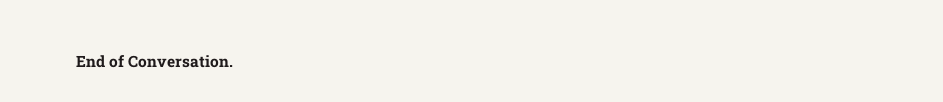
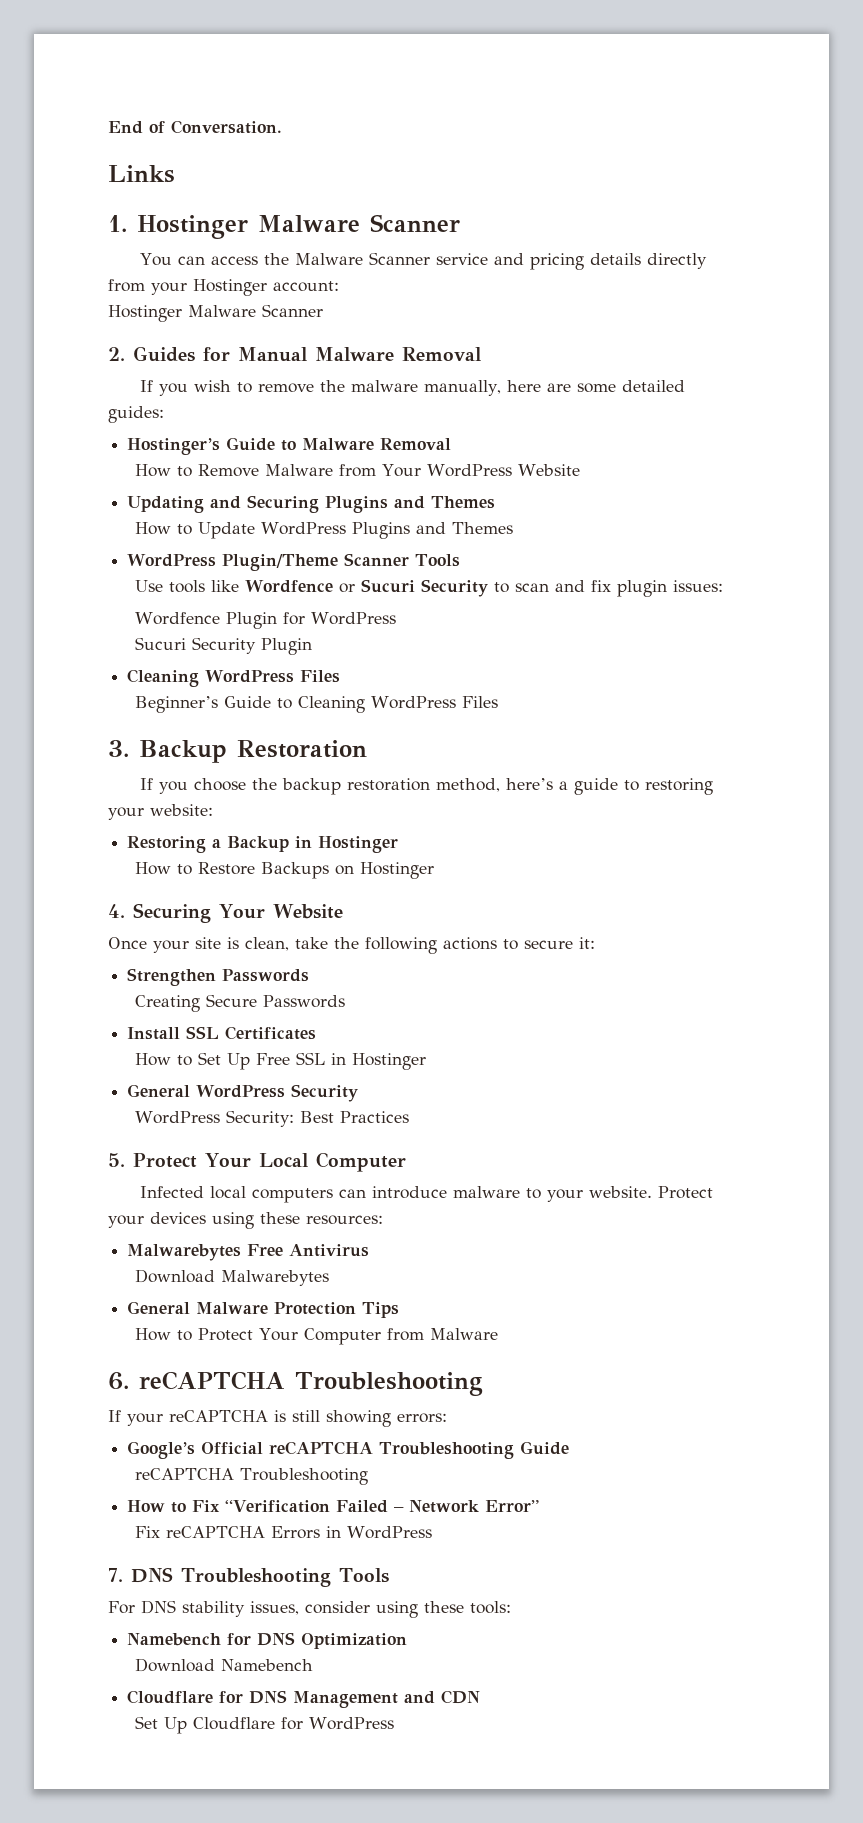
(234, 61) none -> [108,165,175,183] [108,214,460,239] [140,252,708,270] [108,279,339,296] [108,304,323,322] [108,346,481,362] [140,380,686,396] [108,406,164,423] [127,437,452,455] [135,464,581,477] [127,495,496,513] [135,522,514,539] [127,553,461,571] [135,579,724,597] [135,612,397,629] [135,637,313,655] [127,669,341,687] [135,696,499,713] [108,740,367,763] [140,778,714,795] [108,804,213,820] [127,836,399,853] [135,862,435,879] [108,903,343,923] [108,937,595,954] [127,968,310,986] [135,994,346,1012] [127,1026,317,1040] [135,1052,427,1070] [127,1084,359,1102] [135,1110,410,1127] [108,1152,406,1172] [140,1186,714,1203] [108,1212,383,1229] [127,1244,370,1261] [135,1269,330,1286] [127,1301,400,1318] [135,1328,499,1345] [108,1371,483,1396] [108,1410,447,1427] [127,1441,570,1459] [135,1468,369,1485] [127,1500,540,1513] [135,1526,433,1539] [108,1567,389,1587] [108,1600,511,1618] [127,1632,408,1649] [135,1658,314,1672] [127,1690,481,1708] [135,1716,395,1734] // Links // 1. Hostinger Malware Scanner // You can access the Malware Scanner service and pricing details directly from your Hostinger account: // Hostinger Malware Scanner // 2. Guides for Manual Malware Removal // If you wish to remove the malware manually, here are some detailed guides: // Hostinger’s Guide to Malware Removal // How to Remove Malware from Your WordPress Website // Updating and Securing Plugins and Themes // How to Update WordPress Plugins and Themes // WordPress Plugin/Theme Scanner Tools // Use tools like Wordfence or Sucuri Security to scan and fix plugin issues: // Wordfence Plugin for WordPress // Sucuri Security Plugin // Cleaning WordPress Files // Beginner’s Guide to Cleaning WordPress Files // 3. Backup Restoration // If you choose the backup restoration method, here’s a guide to restoring your website: // Restoring a Backup in Hostinger // How to Restore Backups on Hostinger // 4. Securing Your Website // Once your site is clean, take the following actions to secure it: // Strengthen Passwords // Creating Secure Passwords // Install SSL Certificates // How to Set Up Free SSL in Hostinger // General WordPress Security // WordPress Security: Best Practices // 5. Protect Your Local Computer // Infected local computers can introduce malware to your website. Protect your devices using these resources: // Malwarebytes Free Antivirus // Download Malwarebytes // General Malware Protection Tips // How to Protect Your Computer from Malware // 6. reCAPTCHA Troubleshooting // If your reCAPTCHA is still showing errors: // Google’s Official reCAPTCHA Troubleshooting Guide // reCAPTCHA Troubleshooting // How to Fix “Verification Failed – Network Error” // Fix reCAPTCHA Errors in WordPress // 7. DNS Troubleshooting Tools // For DNS stability issues, consider using these tools: // Namebench for DNS Optimization // Download Namebench // Cloudflare for DNS Management and CDN // Set Up Cloudflare for WordPress

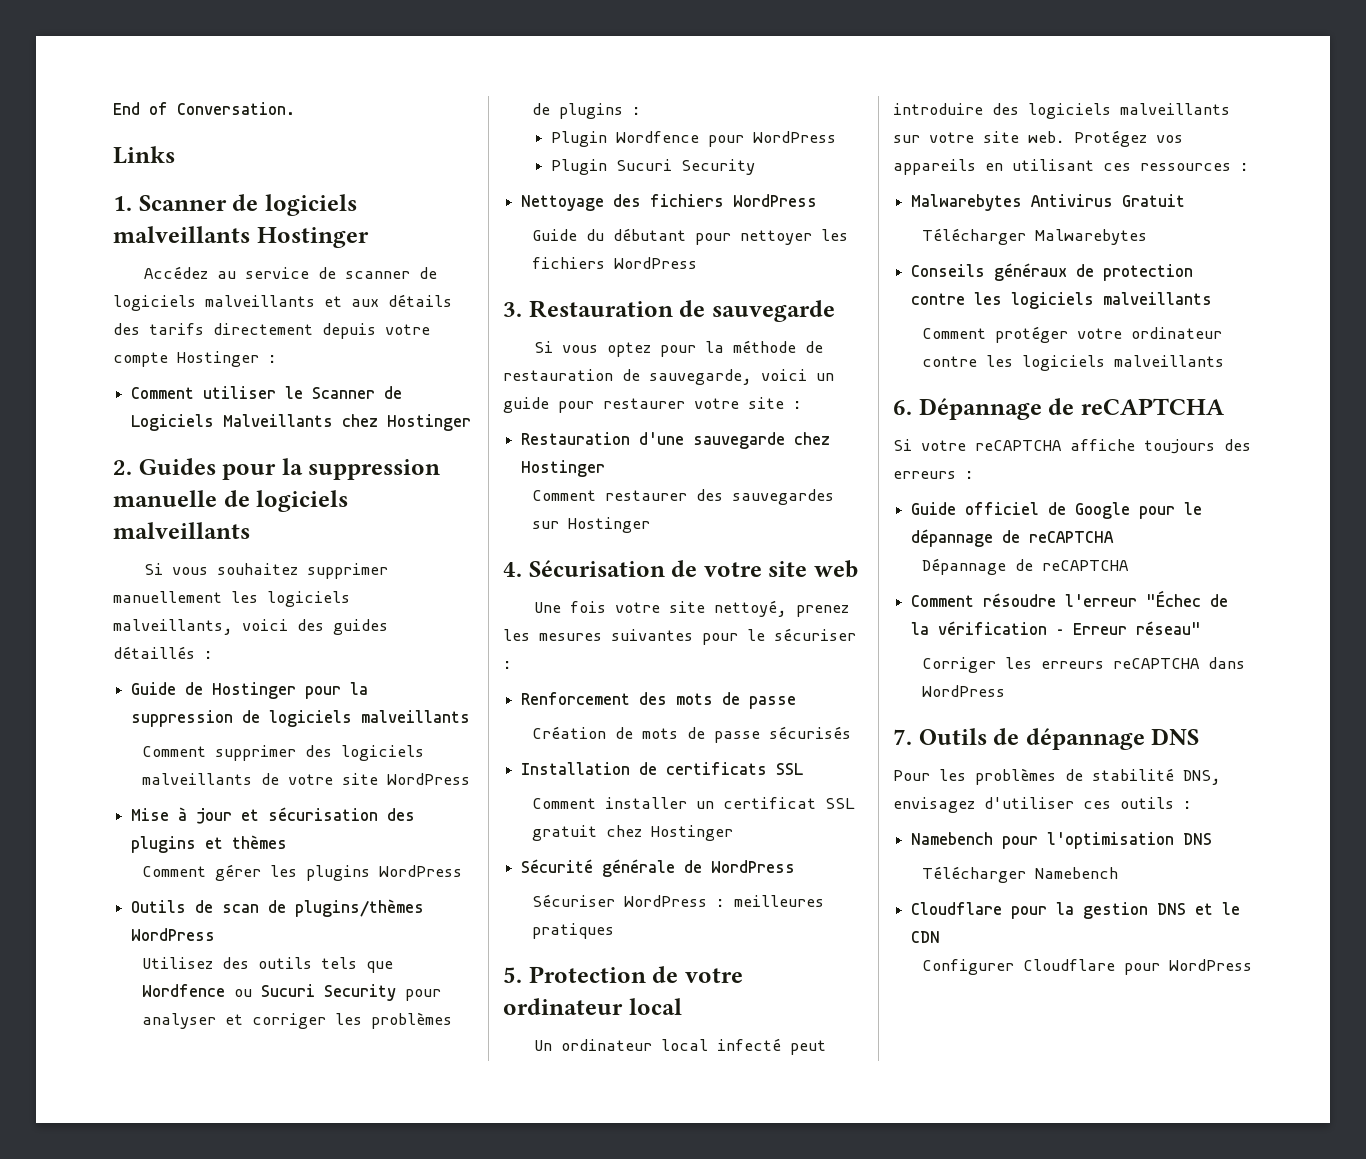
[137,214,460,239] [140,252,708,270] [108,279,339,296] [108,304,323,322] [108,346,481,362] [140,380,686,396] [108,406,164,423] [127,437,452,455] [135,464,581,477] [127,495,496,513] [135,522,514,539] [127,553,461,571] [135,579,724,597] [135,612,397,629] [135,637,313,655] [127,669,341,687] [135,696,499,713] Hostinger Malware Scanner // You can access the Malware Scanner service and pricing details directly from your Hostinger account: // Hostinger Malware Scanner // 2. Guides for Manual Malware Removal // If you wish to remove the malware manually, here are some detailed guides: // Hostinger’s Guide to Malware Removal // How to Remove Malware from Your WordPress Website // Updating and Securing Plugins and Themes // How to Update WordPress Plugins and Themes // WordPress Plugin/Theme Scanner Tools // Use tools like Wordfence or Sucuri Security to scan and fix plugin issues: // Wordfence Plugin for WordPress // Sucuri Security Plugin // Cleaning WordPress Files // Beginner’s Guide to Cleaning WordPress Files -> [138,194,357,216] [113,226,369,248] [143,266,437,279] [113,294,452,311] [113,323,430,339] [113,351,277,367] [131,386,403,399] [131,414,472,431] [113,458,441,480] [113,490,349,512] [113,522,250,539] [143,563,388,579] [113,591,350,607] [113,619,388,635] [113,646,213,659] [131,682,369,699] [131,710,471,727] [142,745,425,761] [142,773,471,785] [131,807,416,824] [131,835,288,853] [142,864,463,881] [131,899,425,917] [131,928,216,941] [142,957,394,973] [142,984,442,1001] [142,1012,453,1029] [532,103,642,119] [550,131,836,147] [550,159,755,175] [521,194,818,211] [532,228,849,245] [532,257,698,269] Scanner de logiciels malveillants Hostinger // Accédez au service de scanner de logiciels malveillants et aux détails des tarifs directement depuis votre compte Hostinger : // Comment utiliser le Scanner de Logiciels Malveillants chez Hostinger // 2. Guides pour la suppression manuelle de logiciels malveillants // Si vous souhaitez supprimer manuellement les logiciels malveillants, voici des guides détaillés : // Guide de Hostinger pour la suppression de logiciels malveillants // Comment supprimer des logiciels malveillants de votre site WordPress // Mise à jour et sécurisation des plugins et thèmes // Comment gérer les plugins WordPress // Outils de scan de plugins/thèmes WordPress // Utilisez des outils tels que Wordfence ou Sucuri Security pour analyser et corriger les problèmes de plugins : // Plugin Wordfence pour WordPress // Plugin Sucuri Security // Nettoyage des fichiers WordPress // Guide du débutant pour nettoyer les fichiers WordPress
[139,740,367,763] [140,778,714,795] [108,804,213,820] [127,836,399,853] [135,862,435,879] [108,903,343,923] [108,937,595,954] [127,968,310,986] [135,994,346,1012] [127,1026,317,1040] [135,1052,427,1070] [127,1084,359,1102] [135,1110,410,1127] [108,1152,406,1172] [140,1186,714,1203] [108,1212,383,1229] [127,1244,284,1261] Backup Restoration // If you choose the backup restoration method, here’s a guide to restoring your website: // Restoring a Backup in Hostinger // How to Restore Backups on Hostinger // 4. Securing Your Website // Once your site is clean, take the following actions to secure it: // Strengthen Passwords // Creating Secure Passwords // Install SSL Certificates // How to Set Up Free SSL in Hostinger // General WordPress Security // WordPress Security: Best Practices // 5. Protect Your Local Computer // Infected local computers can introduce malware to your website. Protect your devices using these resources: // Malwarebytes Free -> [528,300,835,322] [533,340,823,357] [503,369,834,385] [503,397,802,413] [521,432,831,449] [521,460,606,477] [532,489,835,505] [532,517,651,533] [503,560,859,578] [533,600,849,617] [503,628,856,645] [503,661,512,669] [521,692,797,709] [532,726,852,743] [521,762,804,775] [532,797,856,809] [532,825,734,841] [521,859,796,877] [532,894,825,907] [532,923,615,939] [503,966,743,983] [503,998,682,1015] [533,1038,826,1055] [893,103,1230,119] [893,130,1183,147] [893,159,1249,175] [911,194,1023,211] Restauration de sauvegarde // Si vous optez pour la méthode de restauration de sauvegarde, voici un guide pour restaurer votre site : // Restauration d'une sauvegarde chez Hostinger // Comment restaurer des sauvegardes sur Hostinger // 4. Sécurisation de votre site web // Une fois votre site nettoyé, prenez les mesures suivantes pour le sécuriser : // Renforcement des mots de passe // Création de mots de passe sécurisés // Installation de certificats SSL // Comment installer un certificat SSL gratuit chez Hostinger // Sécurité générale de WordPress // Sécuriser WordPress : meilleures pratiques // 5. Protection de votre ordinateur local // Un ordinateur local infecté peut introduire des logiciels malveillants sur votre site web. Protégez vos appareils en utilisant ces ressources : // Malwarebytes
[135,1269,216,1283] // Download -> [1122,194,1186,207] [922,228,1027,245] Gratuit // Télécharger
[127,1301,400,1318] [135,1328,499,1345] General Malware Protection Tips // How to Protect Your Computer from Malware -> [911,263,1194,281] [911,292,1213,309] [922,326,1223,343] [922,355,1225,371] Conseils généraux de protection contre les logiciels malveillants // Comment protéger votre ordinateur contre les logiciels malveillants
[139,1371,483,1396] [108,1410,447,1427] [127,1441,570,1459] [135,1468,369,1485] [127,1500,540,1513] [135,1526,433,1539] [108,1567,389,1587] [108,1600,511,1618] [127,1632,408,1649] [135,1658,216,1672] reCAPTCHA Troubleshooting // If your reCAPTCHA is still showing errors: // Google’s Official reCAPTCHA Troubleshooting Guide // reCAPTCHA Troubleshooting // How to Fix “Verification Failed – Network Error” // Fix reCAPTCHA Errors in WordPress // 7. DNS Troubleshooting Tools // For DNS stability issues, consider using these tools: // Namebench for DNS Optimization // Download -> [918,398,1225,420] [893,439,1251,454] [893,471,974,479] [911,502,1203,519] [911,529,1115,547] [922,558,1130,575] [911,590,1229,607] [911,621,1202,635] [922,657,1246,673] [922,685,1006,697] [893,728,1200,750] [893,768,1221,785] [893,797,1192,813] [911,832,1213,849] [922,866,1027,883] Dépannage de reCAPTCHA // Si votre reCAPTCHA affiche toujours des erreurs : // Guide officiel de Google pour le dépannage de reCAPTCHA // Dépannage de reCAPTCHA // Comment résoudre l'erreur "Échec de la vérification – Erreur réseau" // Corriger les erreurs reCAPTCHA dans WordPress // 7. Outils de dépannage DNS // Pour les problèmes de stabilité DNS, envisagez d'utiliser ces outils : // Namebench pour l'optimisation DNS // Télécharger
[219,1690,481,1708] [135,1716,304,1734] for DNS Management and CDN // Set Up Cloudflare for -> [1011,902,1241,919] [911,931,941,943] [922,959,1161,975] pour la gestion DNS et le CDN // Configurer Cloudflare pour

